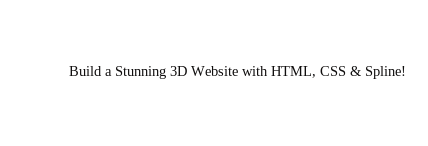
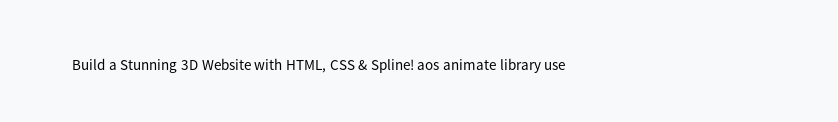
(406, 72) none -> [417,58,566,73] aos animate library use

